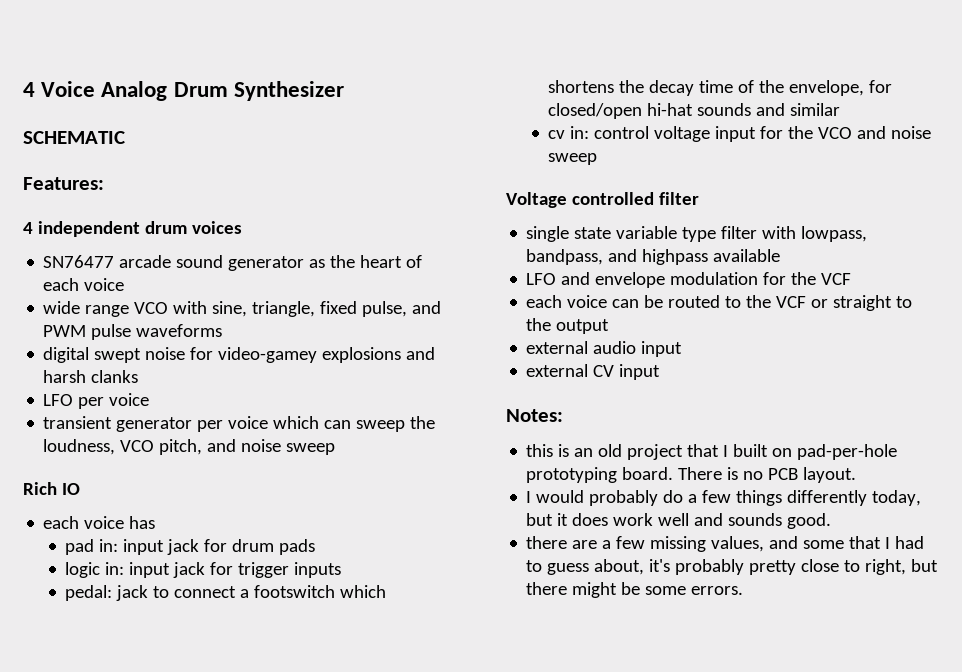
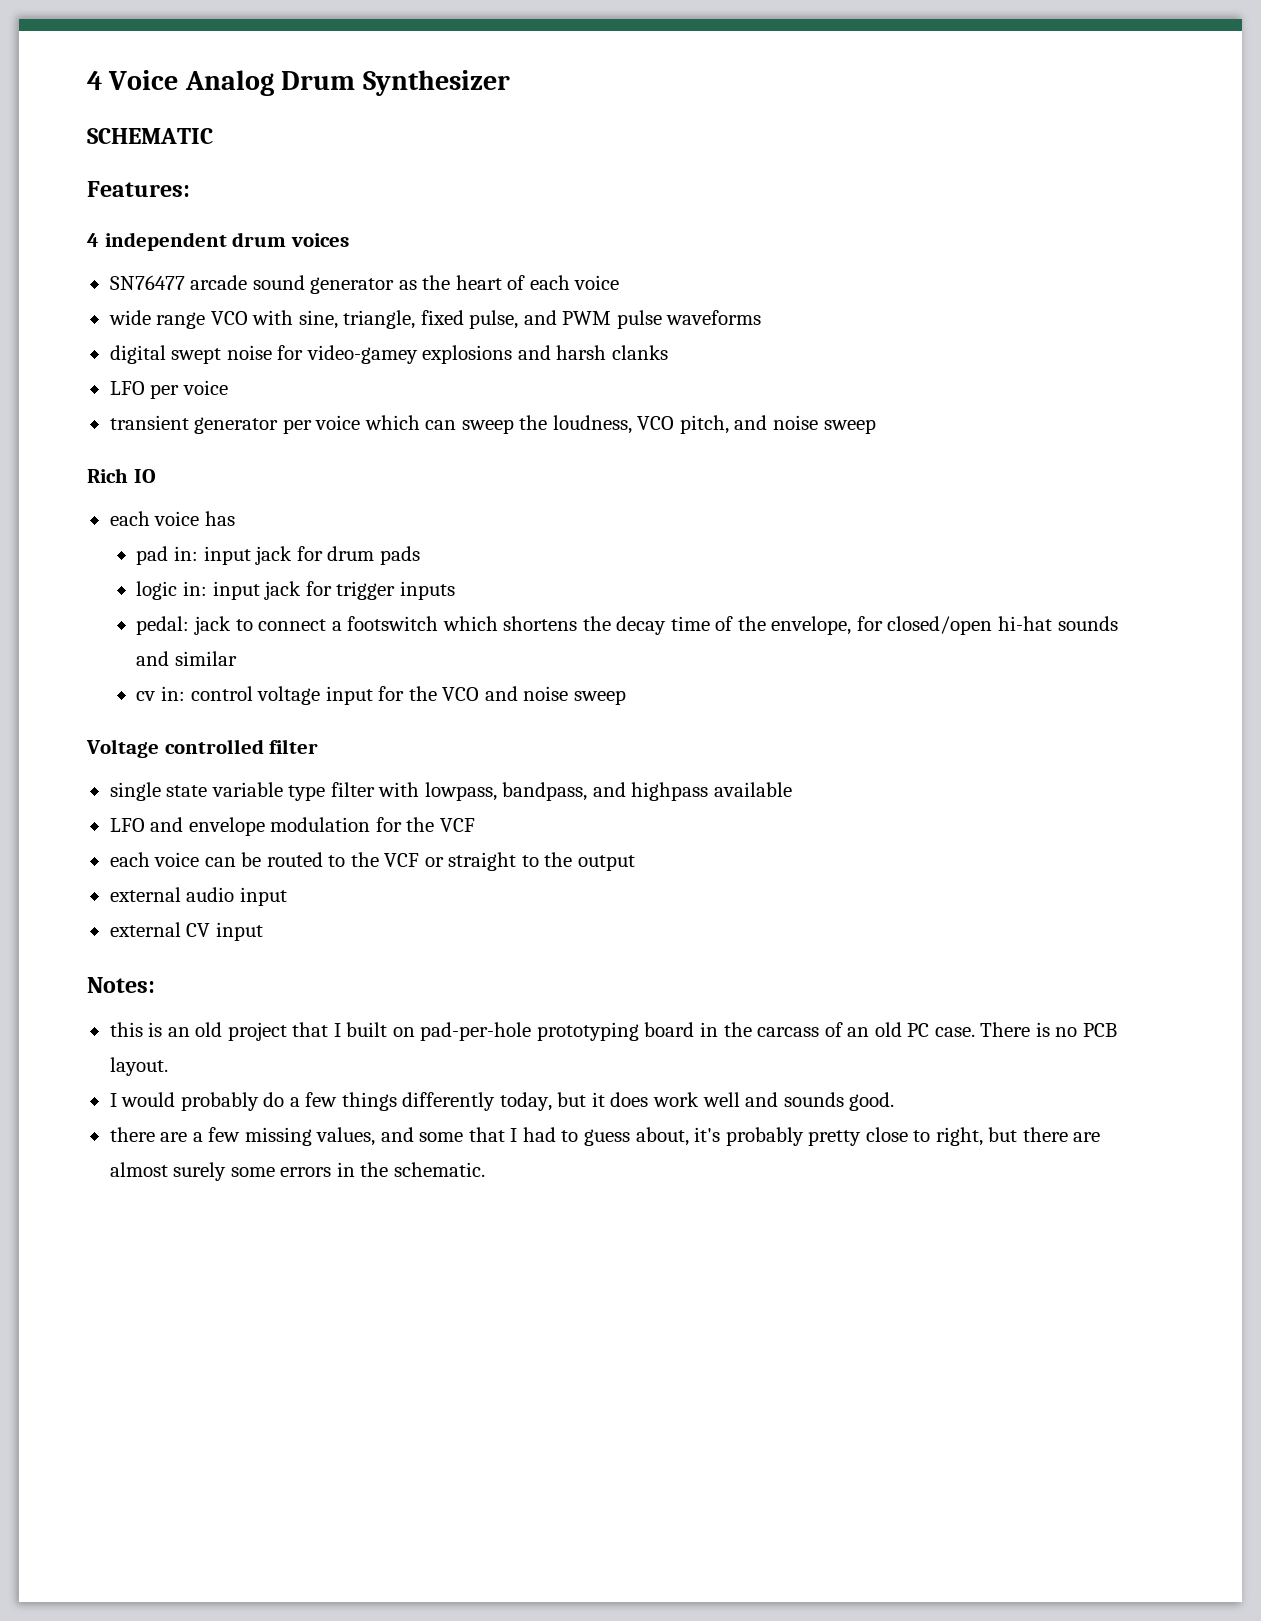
[622,467,674,480] board. -> [644,1022,975,1037] board in the carcass of an old PC case.
[572,582,744,598] might be some errors. -> [1073,1132,1101,1142] [109,1162,485,1181] are almost surely some errors in the schematic.

